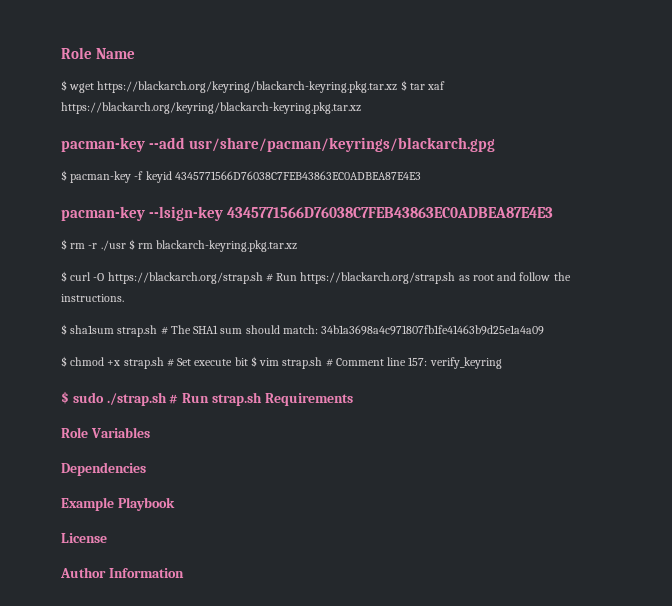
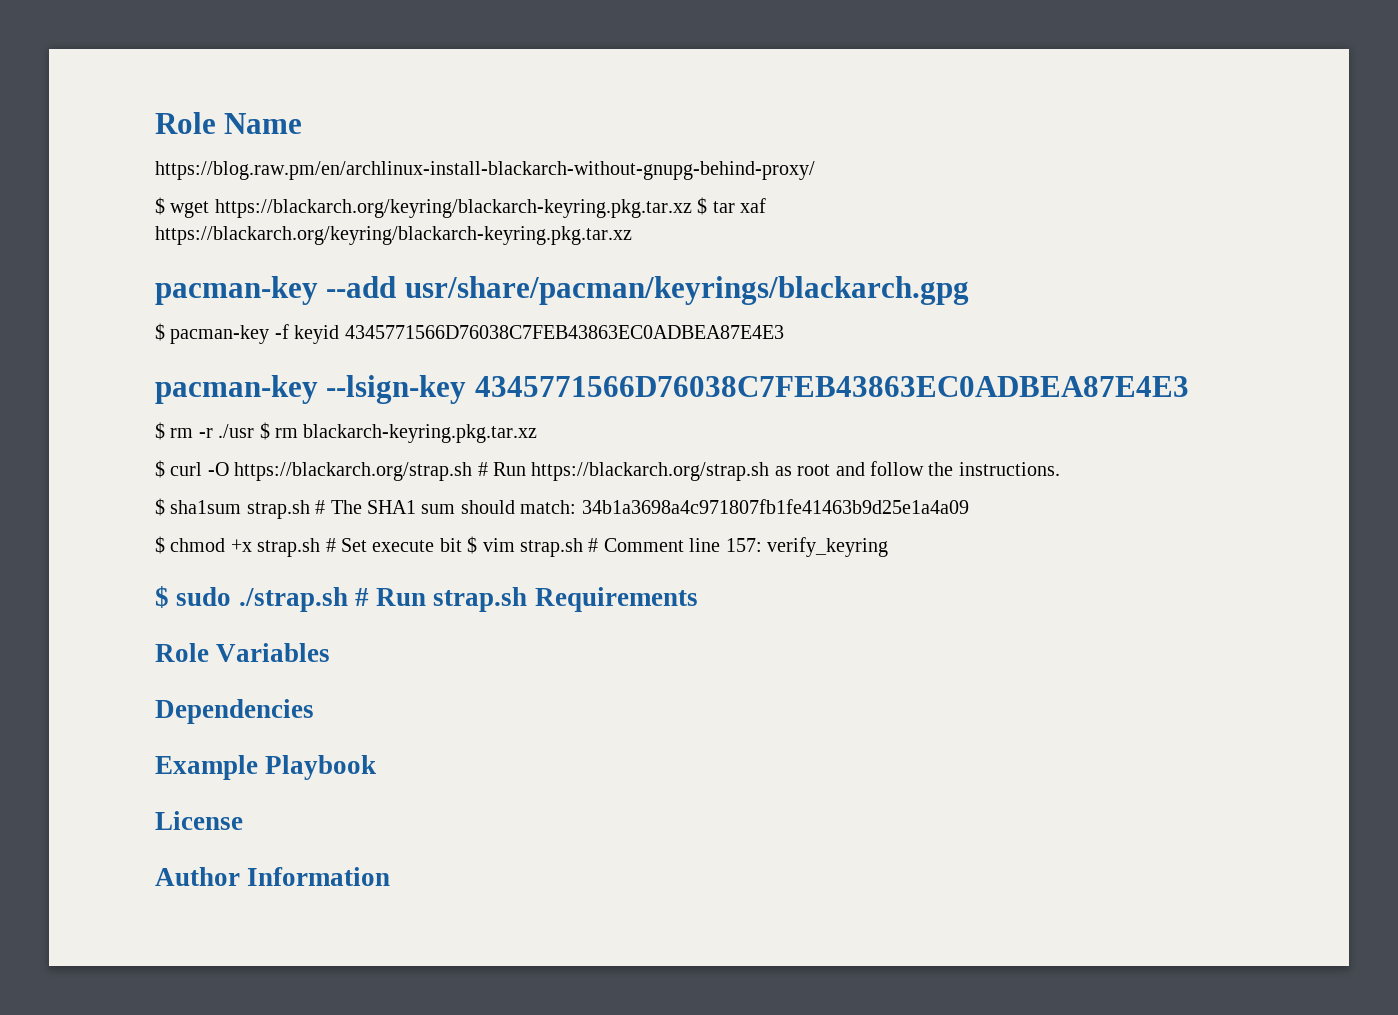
(136, 53) none -> [155,161,815,180] // https://blog.raw.pm/en/archlinux-install-blackarch-without-gnupg-behind-proxy/

